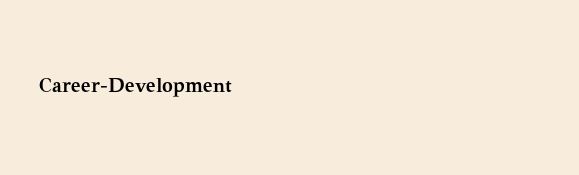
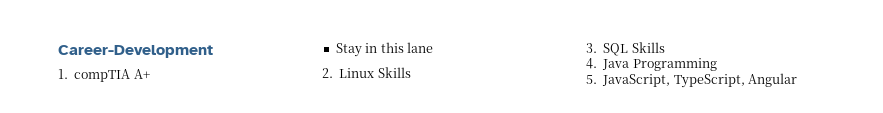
(232, 87) none -> [58,69,150,82] [335,42,433,57] [322,67,411,78] [586,42,665,56] [586,58,717,71] [586,73,797,88] // 1. compTIA A+ // Stay in this lane // 2. Linux Skills // 3. SQL Skills // 4. Java Programming // 5. JavaScript, TypeScript, Angular

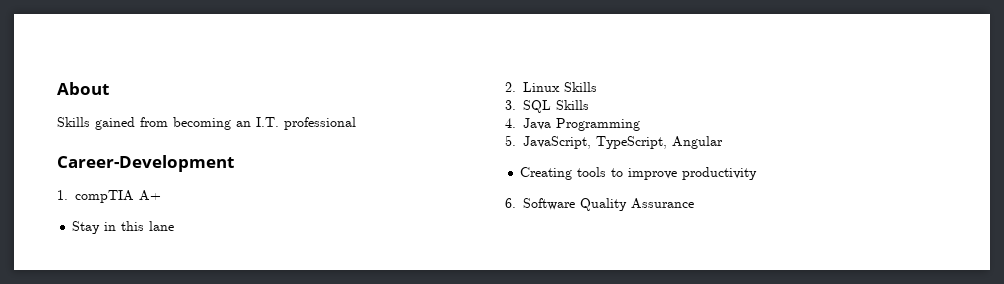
(58, 51) none -> [57,82,109,95] [57,117,356,130] About // Skills gained from becoming an I.T. professional //
(797, 80) none -> [520,167,758,180] [505,198,694,211] // Creating tools to improve productivity // 6. Software Quality Assurance

